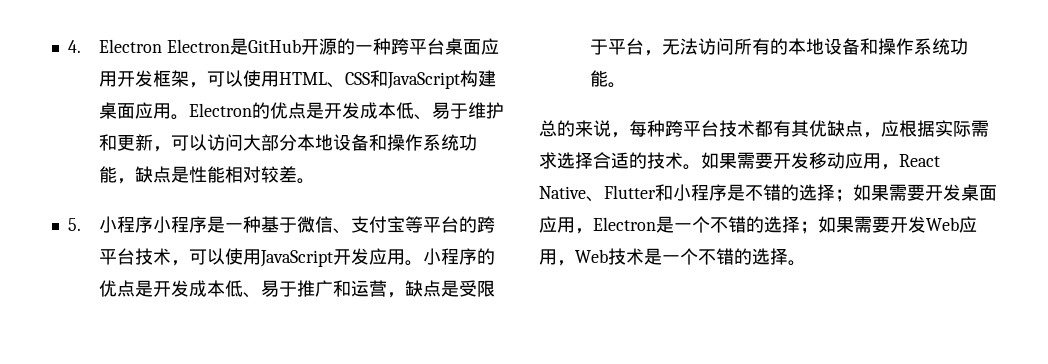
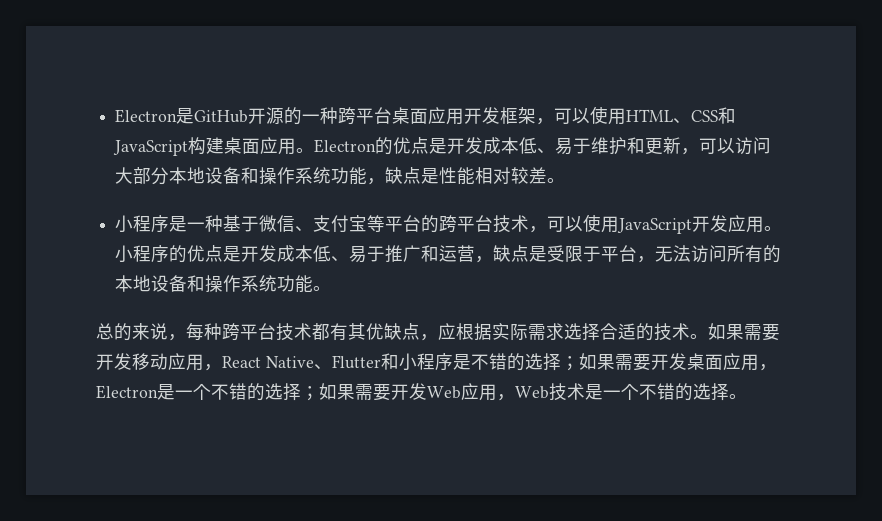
[67,39,163,53] 4. Electron -> (115, 116) none
[67,216,154,233] 5.小程序 -> (566, 180) none

